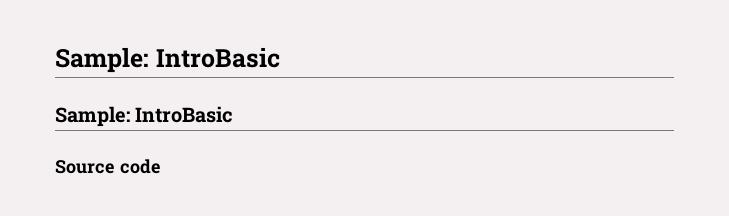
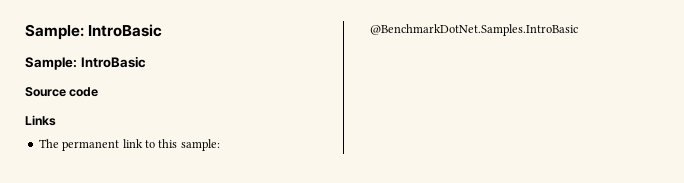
(161, 166) none -> [25,115,56,126] [38,139,220,151] [369,24,578,36] // Links // The permanent link to this sample: @BenchmarkDotNet.Samples.IntroBasic

